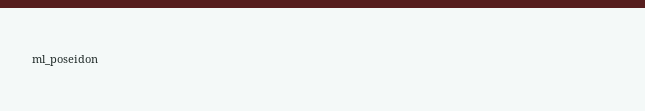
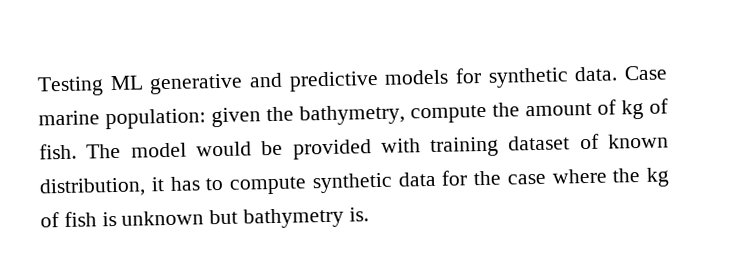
[32,55,98,66] ml_poseidon -> [37,65,667,97] [38,98,669,130] [39,133,669,160] [39,167,670,198] [40,207,369,229] Testing ML generative and predictive models for synthetic data. Case marine population: given the bathymetry, compute the amount of kg of fish. The model would be provided with training dataset of known distribution, it has to compute synthetic data for the case where the kg of fish is unknown but bathymetry is.

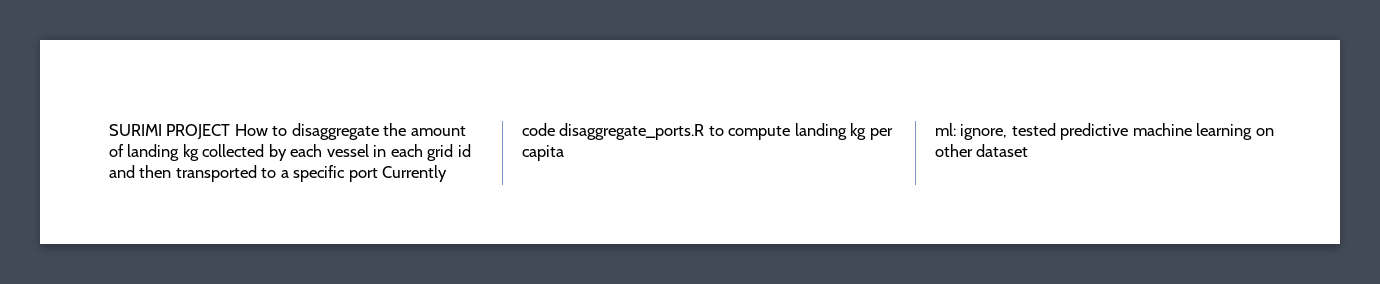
[37,65,667,97] [38,98,669,130] [39,133,669,160] [39,167,670,198] [40,207,369,229] Testing ML generative and predictive models for synthetic data. Case marine population: given the bathymetry, compute the amount of kg of fish. The model would be provided with training dataset of known distribution, it has to compute synthetic data for the case where the kg of fish is unknown but bathymetry is. -> [109,123,466,140] [109,144,471,161] [109,165,448,182] [522,123,893,140] [522,145,564,161] [935,123,1274,140] [935,144,1029,157] SURIMI PROJECT How to disaggregate the amount of landing kg collected by each vessel in each grid id and then transported to a specific port Currently code disaggregate_ports.R to compute landing kg per capita // ml: ignore, tested predictive machine learning on other dataset

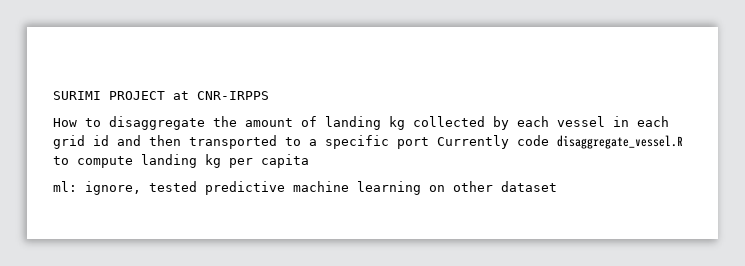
(231, 131) none -> [173,91,269,100] at CNR-IRPPS //
[559,123,705,140] disaggregate_ports.R -> [557,135,683,149] disaggregate_vessel.R

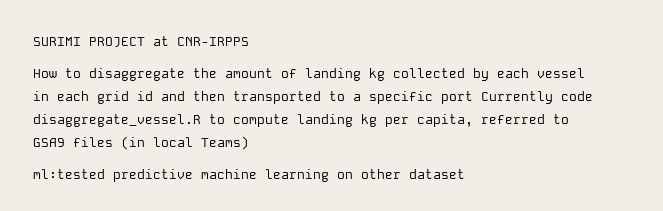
[261,154,309,168] [53,181,197,195] capita // ml: ignore, tested -> [417,114,569,127] [33,136,249,150] [33,169,105,179] capita, referred to GSA9 files (in local Teams) // ml:tested

